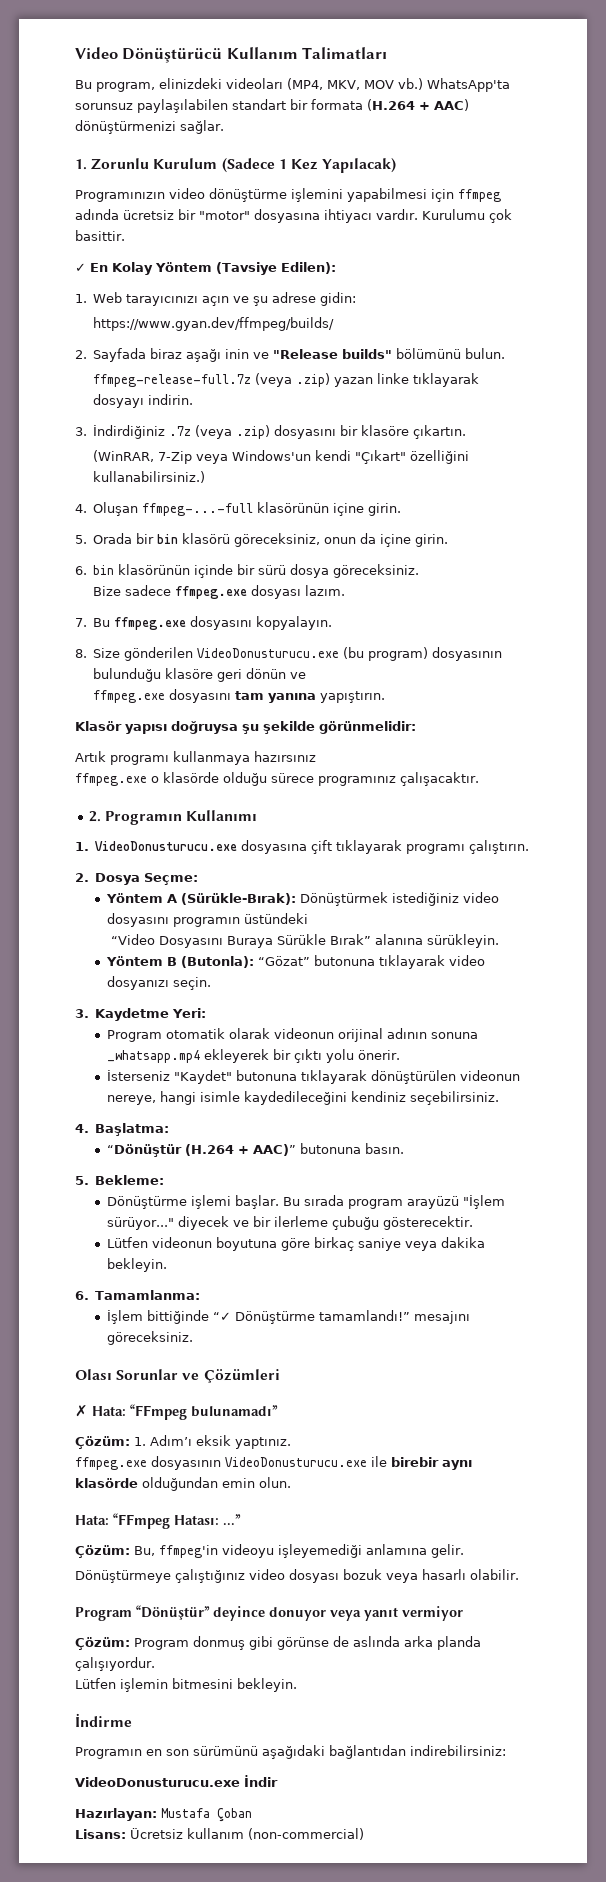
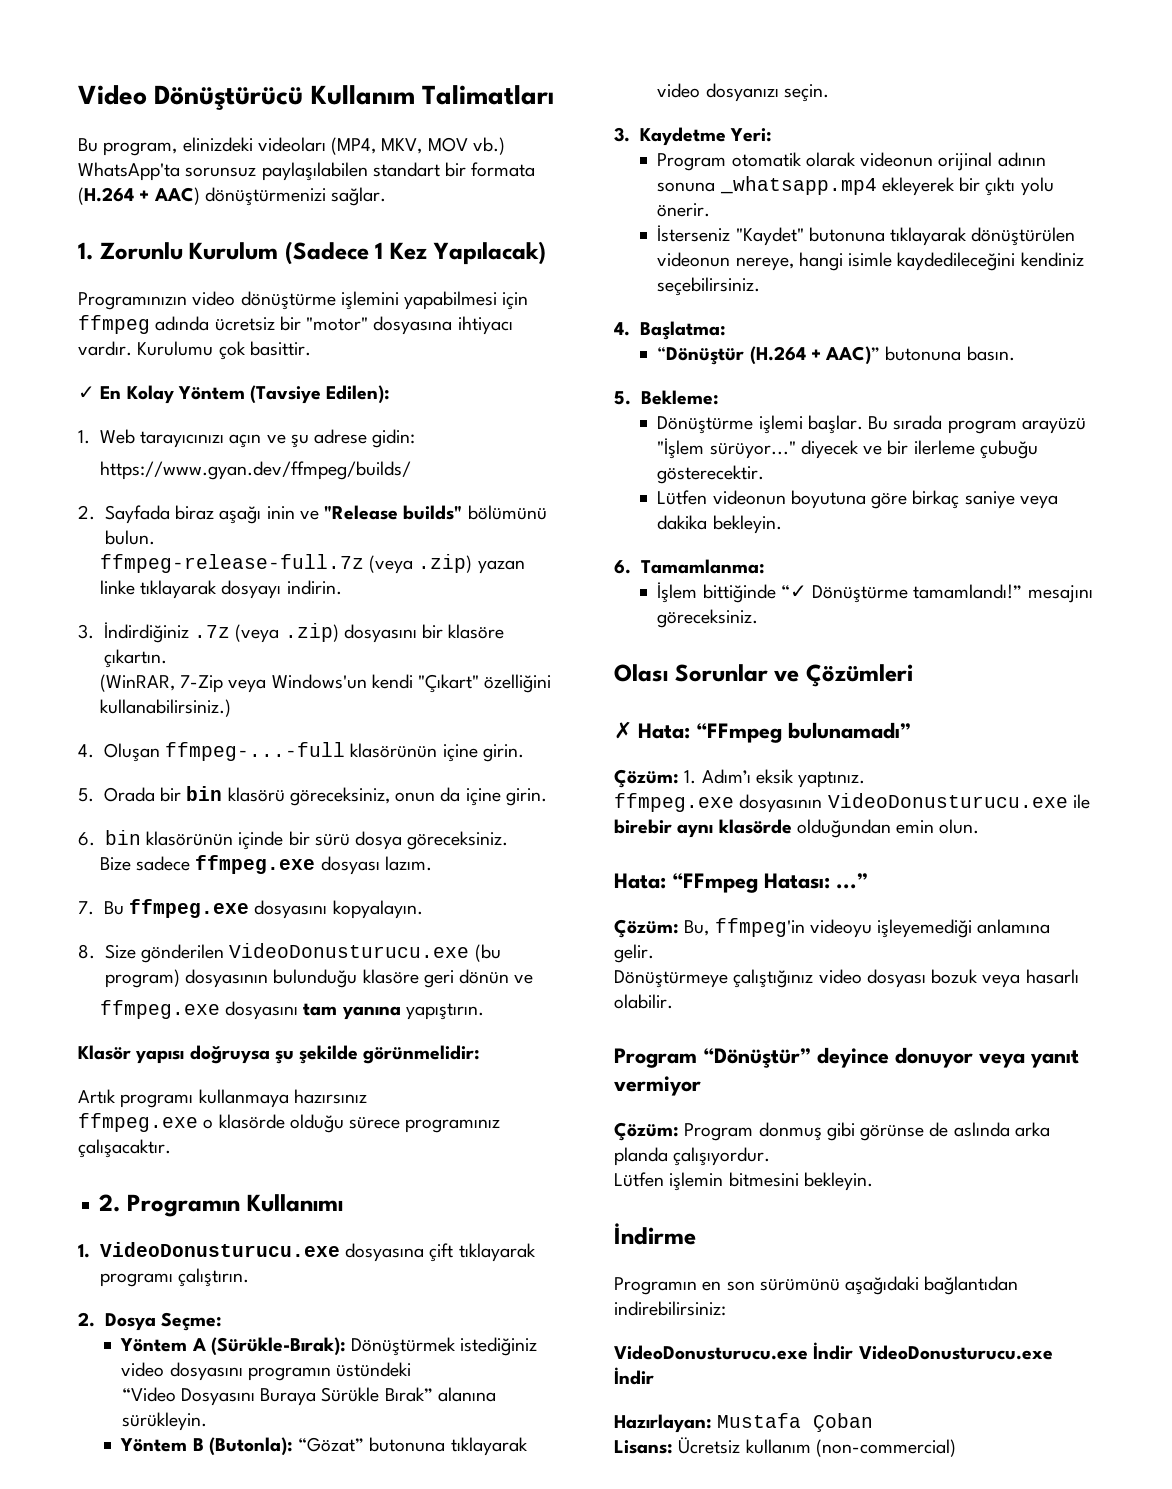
(278, 1781) none -> [858,1345,1053,1360] [614,1367,654,1385] VideoDonusturucu.exe İndir

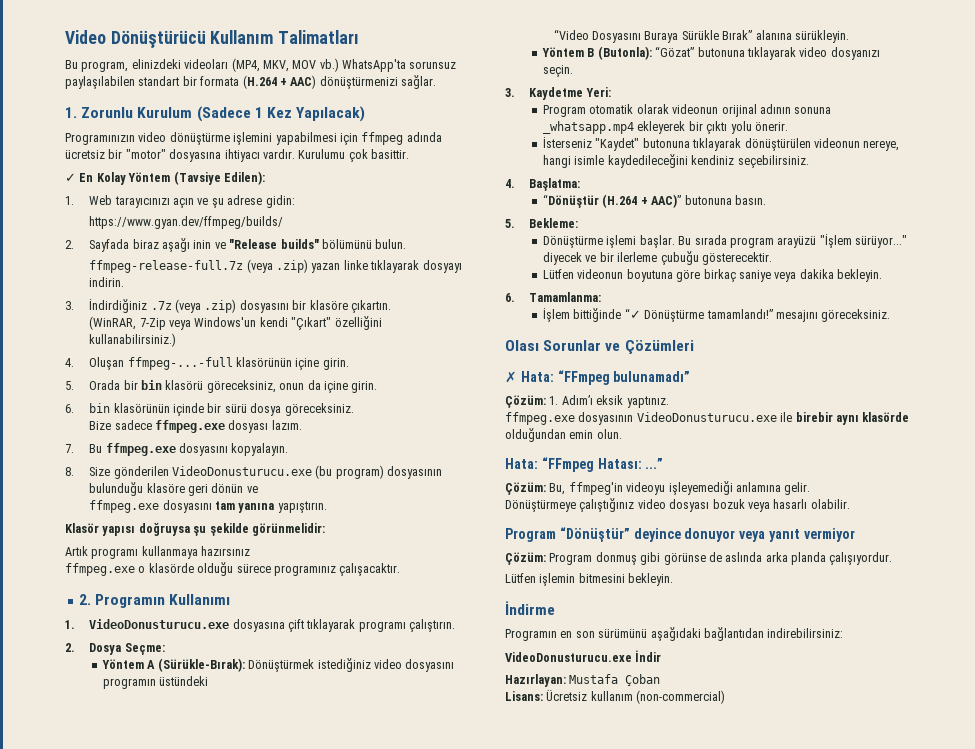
[858,1345,1053,1360] [614,1367,654,1385] VideoDonusturucu.exe İndir -> (662, 656) none

